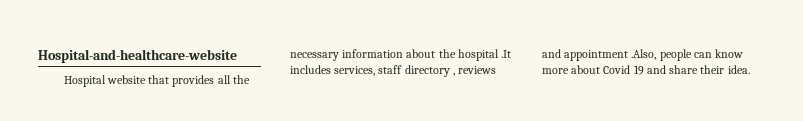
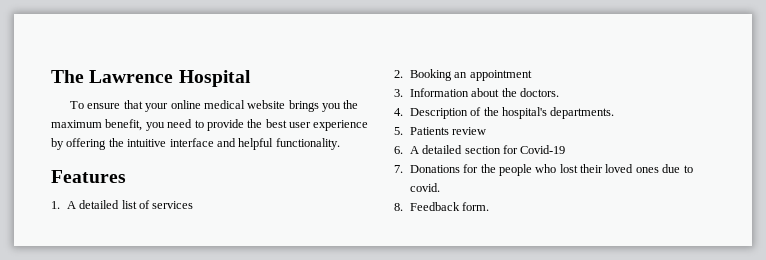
[38,49,237,63] [63,75,250,87] [290,49,512,61] [290,65,497,77] [542,49,744,61] [542,65,750,75] Hospital-and-healthcare-website // Hospital website that provides all the necessary information about the hospital .It includes services, staff directory , reviews and appointment .Also, people can know more about Covid 19 and share their idea. -> [51,70,251,87] [70,100,359,112] [51,119,369,131] [51,138,340,150] [51,170,126,183] [51,200,194,209] [394,69,532,81] [394,88,559,97] [394,107,615,119] [394,127,487,135] [394,145,566,154] [394,164,693,176] [409,183,440,192] [394,202,490,211] The Lawrence Hospital // To ensure that your online medical website brings you the maximum benefit, you need to provide the best user experience by offering the intuitive interface and helpful functionality. // Features // 1. A detailed list of services // 2. Booking an appointment // 3. Information about the doctors. // 4. Description of the hospital's departments. // 5. Patients review // 6. A detailed section for Covid-19 // 7. Donations for the people who lost their loved ones due to covid. // 8. Feedback form.

